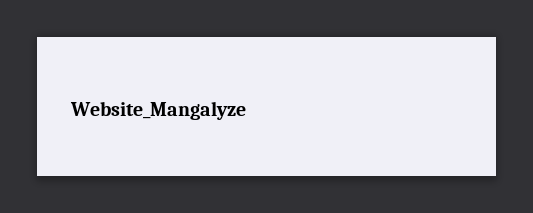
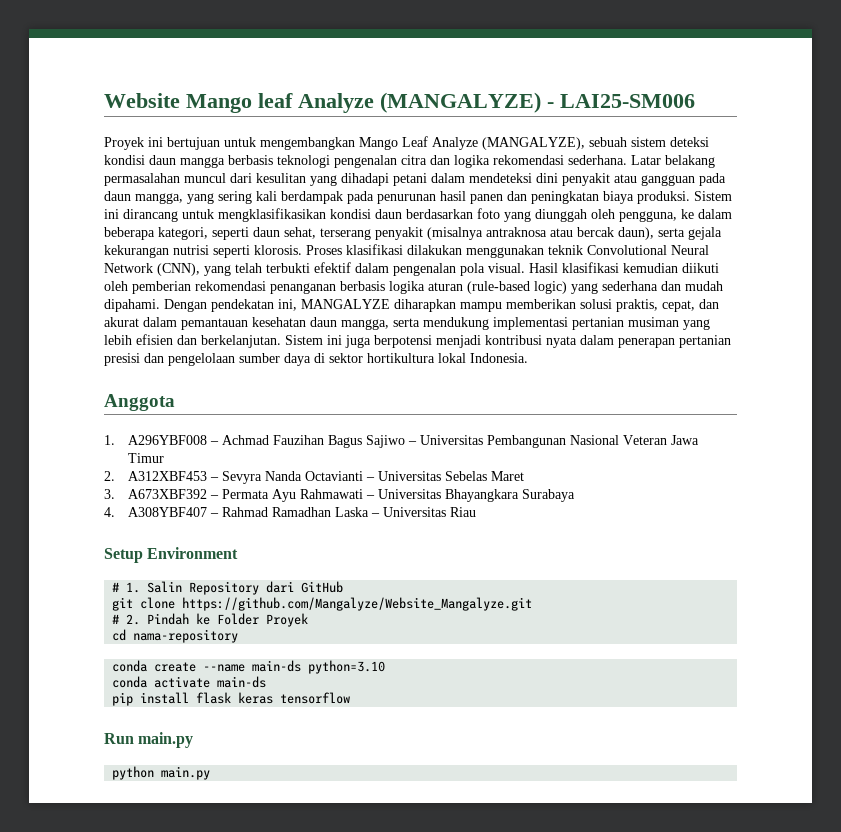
[70,101,246,120] Website_Mangalyze -> [104,92,695,113] [104,136,709,150] [104,155,715,168] [104,173,726,186] [104,191,732,204] [104,208,732,222] [104,227,722,240] [104,244,709,258] [104,262,719,276] [104,281,723,294] [104,299,719,312] [104,317,710,330] [104,334,731,348] [104,353,528,366] [104,394,175,411] [104,435,700,448] [128,453,165,463] [104,471,525,484] [104,489,576,502] [104,507,477,517] [104,547,239,563] [112,581,344,595] [112,597,533,611] [112,613,309,627] [112,629,239,643] [112,660,386,674] [112,676,267,688] [112,692,351,706] [104,732,194,748] [112,766,211,780] Website Mango leaf Analyze (MANGALYZE) - LAI25-SM006 // Proyek ini bertujuan untuk mengembangkan Mango Leaf Analyze (MANGALYZE), sebuah sistem deteksi kondisi daun mangga berbasis teknologi pengenalan citra dan logika rekomendasi sederhana. Latar belakang permasalahan muncul dari kesulitan yang dihadapi petani dalam mendeteksi dini penyakit atau gangguan pada daun mangga, yang sering kali berdampak pada penurunan hasil panen dan peningkatan biaya produksi. Sistem ini dirancang untuk mengklasifikasikan kondisi daun berdasarkan foto yang diunggah oleh pengguna, ke dalam beberapa kategori, seperti daun sehat, terserang penyakit (misalnya antraknosa atau bercak daun), serta gejala kekurangan nutrisi seperti klorosis. Proses klasifikasi dilakukan menggunakan teknik Convolutional Neural Network (CNN), yang telah terbukti efektif dalam pengenalan pola visual. Hasil klasifikasi kemudian diikuti oleh pemberian rekomendasi penanganan berbasis logika aturan (rule-based logic) yang sederhana dan mudah dipahami. Dengan pendekatan ini, MANGALYZE diharapkan mampu memberikan solusi praktis, cepat, dan akurat dalam pemantauan kesehatan daun mangga, serta mendukung implementasi pertanian musiman yang lebih efisien dan berkelanjutan. Sistem ini juga berpotensi menjadi kontribusi nyata dalam penerapan pertanian presisi dan pengelolaan sumber daya di sektor hortikultura lokal Indonesia. // Anggota // 1. A296YBF008 – Achmad Fauzihan Bagus Sajiwo – Universitas Pembangunan Nasional Veteran Jawa Timur // 2. A312XBF453 – Sevyra Nanda Octavianti – Universitas Sebelas Maret // 3. A673XBF392 – Permata Ayu Rahmawati – Universitas Bhayangkara Surabaya // 4. A308YBF407 – Rahmad Ramadhan Laska – Universitas Riau // Setup Environment // # 1. Salin Repository dari GitHub // git clone https://github.com/Mangalyze/Website_Mangalyze.git // # 2. Pindah ke Folder Proyek // cd nama-repository // conda create --name main-ds python=3.10 // conda activate main-ds // pip install flask keras tensorflow // Run main.py // python main.py

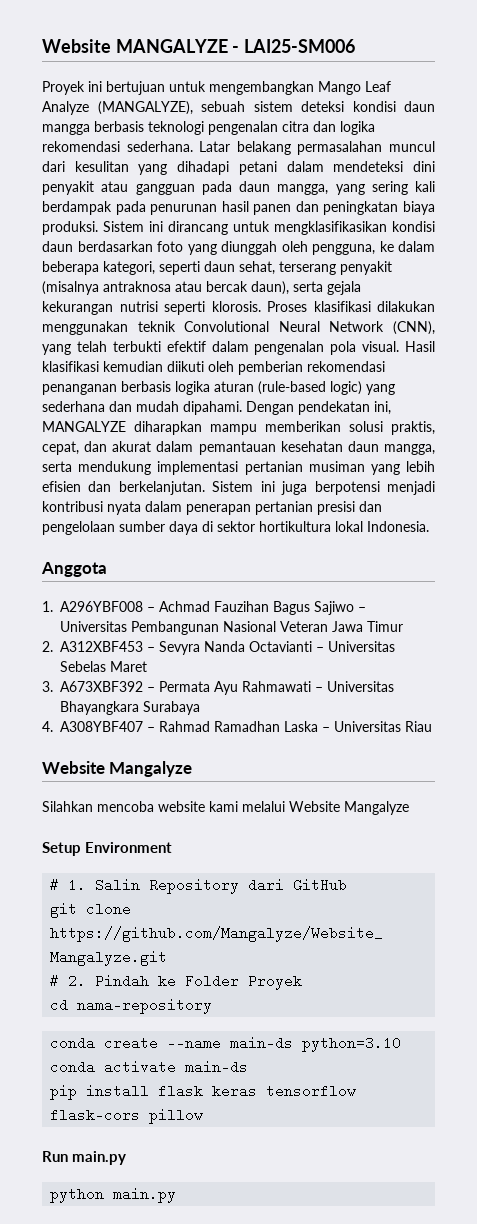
[104,92,541,113] Website Mango leaf Analyze (MANGALYZE) -> [42,39,228,53] Website MANGALYZE
(477, 512) none -> [42,761,193,777] [42,801,409,815] // Website Mangalyze // Silahkan mencoba website kami melalui Website Mangalyze
(351, 698) none -> [50,1108,204,1124] flask-cors pillow

